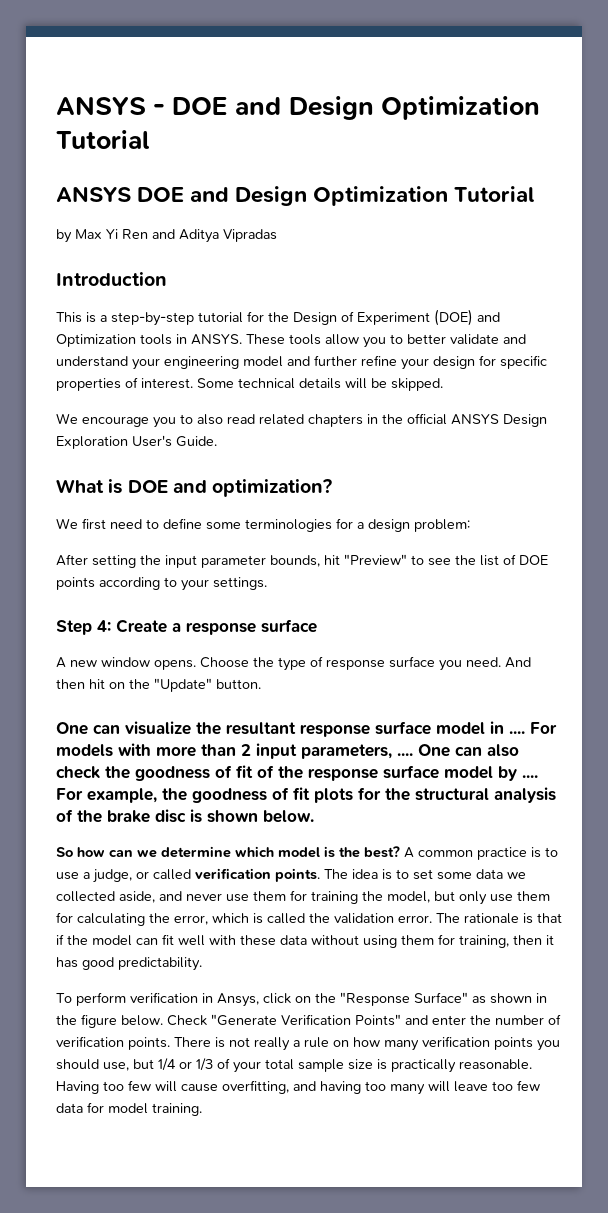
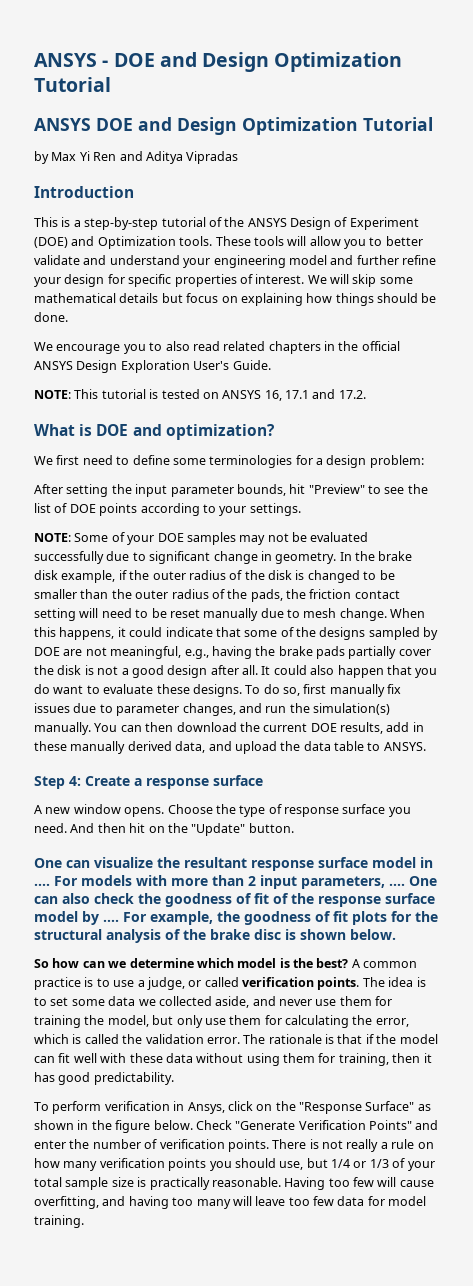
[247,311,289,322] for the -> [208,217,287,227] of the ANSYS
[140,334,242,345] tools in ANSYS. -> [179,236,213,246] tools.
(321, 339) none -> [287,236,307,246] will
[197,378,443,391] Some technical details will be skipped. -> [307,274,413,287] [34,293,437,306] [34,312,68,322] We will skip some mathematical details but focus on explaining how things should be done.
(217, 441) none -> [34,389,366,401] // NOTE: This tutorial is tested on ANSYS 16, 17.1 and 17.2.
(267, 583) none -> [34,532,369,545] [34,551,413,564] [34,570,395,583] [34,589,400,602] [34,608,426,621] [34,627,439,640] [34,646,431,659] [34,665,438,678] [34,684,402,697] [34,703,390,716] [34,722,424,735] [34,741,426,754] // NOTE: Some of your DOE samples may not be evaluated successfully due to significant change in geometry. In the brake disk example, if the outer radius of the disk is changed to be smaller than the outer radius of the pads, the friction contact setting will need to be reset manually due to mesh change. When this happens, it could indicate that some of the designs sampled by DOE are not meaningful, e.g., having the brake pads partially cover the disk is not a good design after all. It could also happen that you do want to evaluate these designs. To do so, first manually fix issues due to parameter changes, and run the simulation(s) manually. You can then download the current DOE results, add in these manually derived data, and upload the data table to ANSYS.

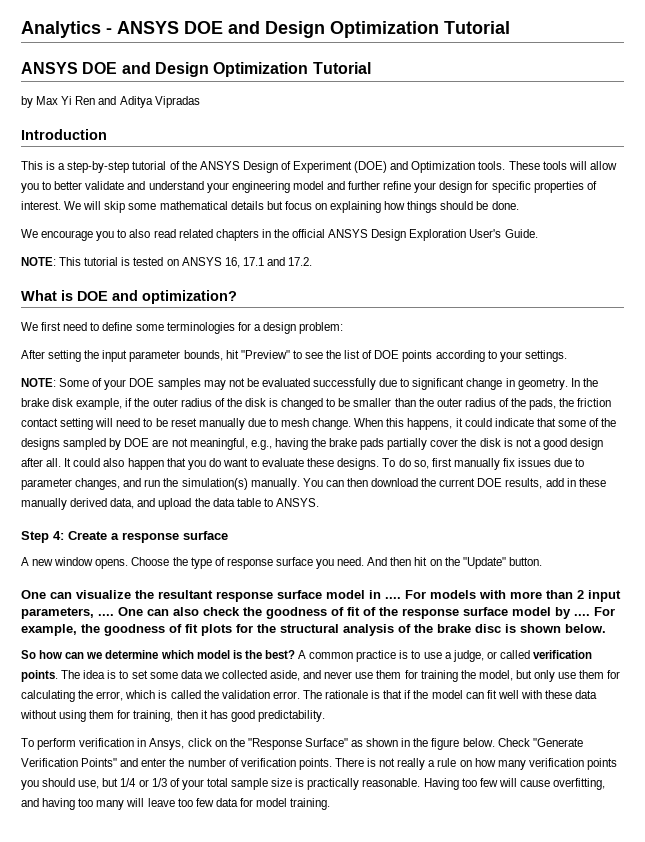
[34,53,109,67] ANSYS - -> [21,21,179,38] Analytics - ANSYS

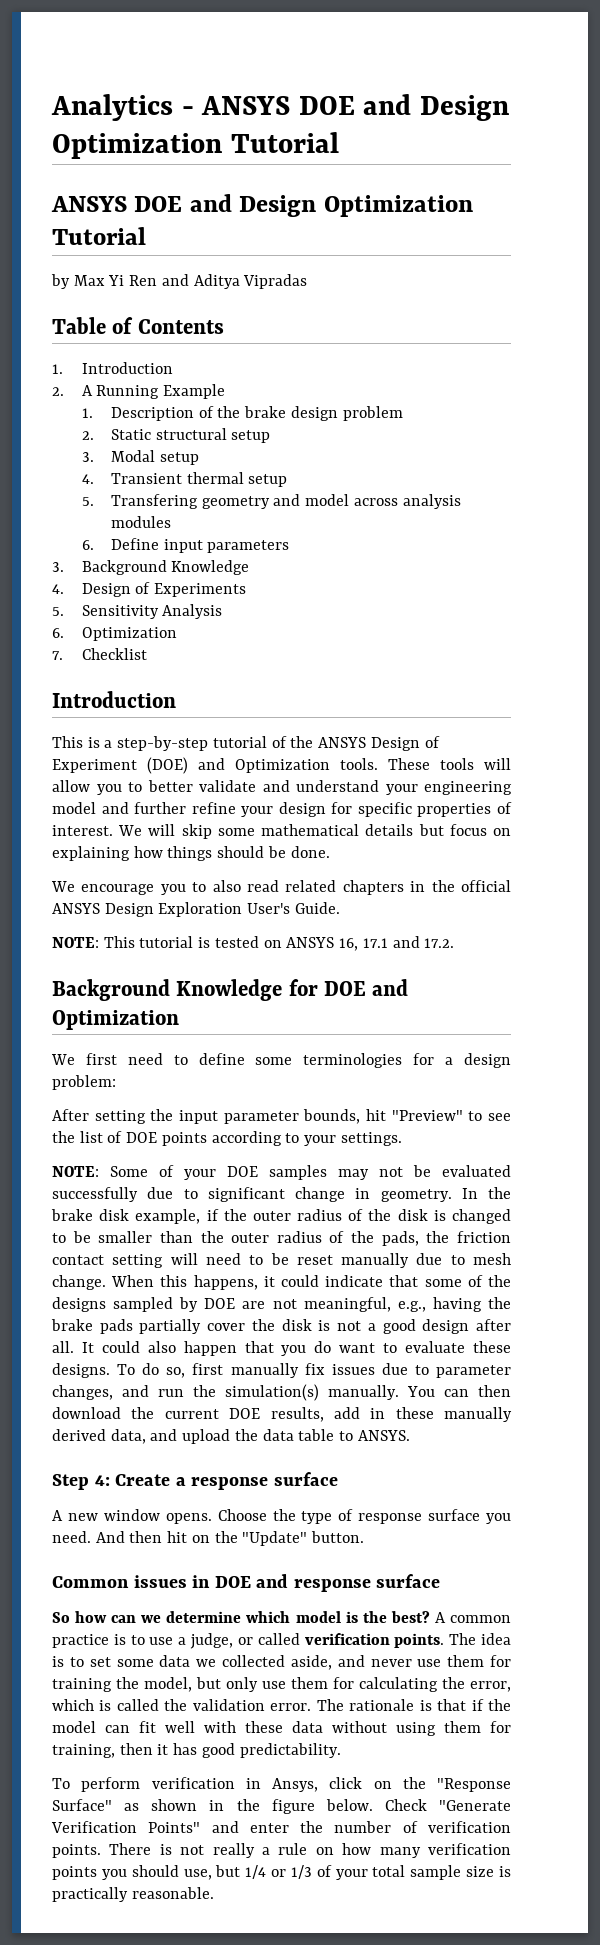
(200, 102) none -> [52,317,224,334] [52,362,173,374] [52,384,225,399] [81,406,403,421] [81,428,271,443] [81,450,199,465] [81,472,288,487] [81,494,461,509] [110,516,171,528] [81,538,290,553] [52,560,250,575] [52,582,246,597] [52,604,223,619] [52,627,177,641] [52,648,147,660] // Table of Contents // 1. Introduction // 2. A Running Example // 1. Description of the brake design problem // 2. Static structural setup // 3. Modal setup // 4. Transient thermal setup // 5. Transfering geometry and model across analysis modules // 6. Define input parameters // 3. Background Knowledge // 4. Design of Experiments // 5. Sensitivity Analysis // 6. Optimization // 7. Checklist
[21,290,237,304] What is DOE and optimization? -> [52,979,409,1001] [52,1010,179,1030] Background Knowledge for DOE and Optimization
[21,590,621,602] [21,607,615,619] [21,624,606,636] One can visualize the resultant response surface model in .... For models with more than 2 input parameters, .... One can also check the goodness of fit of the response surface model by .... For example, the goodness of fit plots for the structural analysis of the brake disc is shown below. -> [52,1574,441,1592] Common issues in DOE and response surface
[423,778,606,790] [21,798,331,810] Having too few will cause overfitting, and having too many will leave too few data for model training. -> (214, 1893) none

